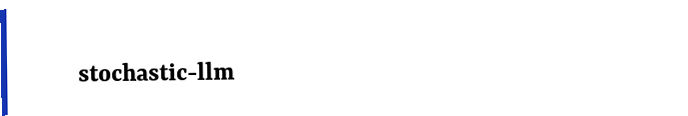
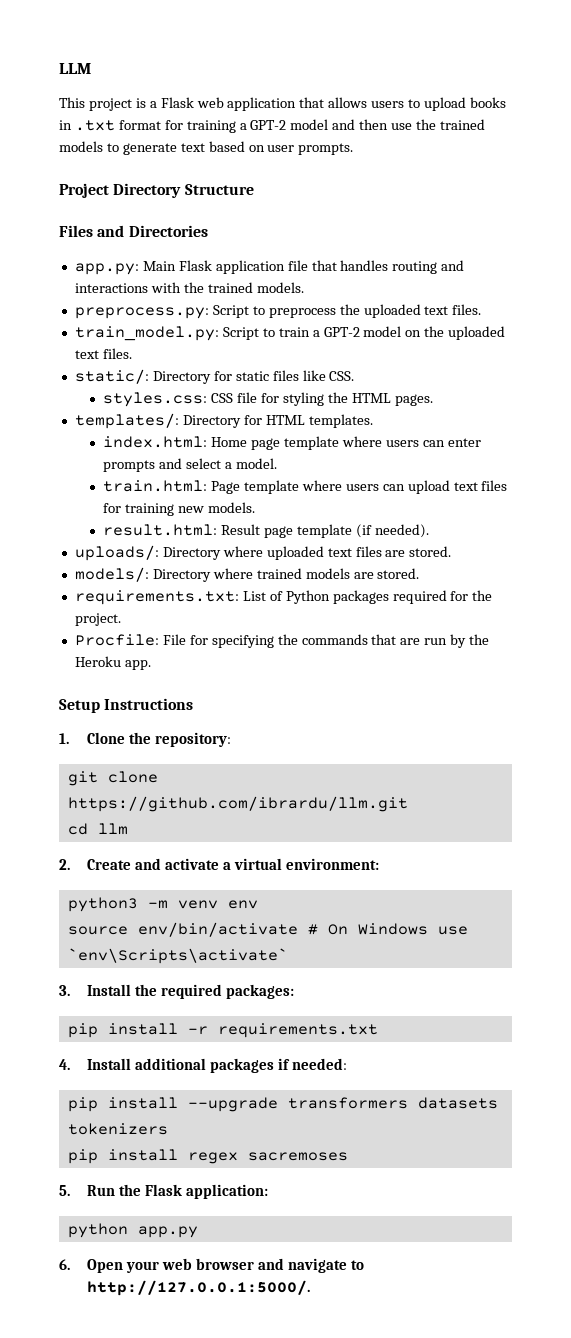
[78,61,235,82] stochastic-llm -> [59,63,91,74] [59,97,506,111] [59,119,485,133] [59,141,354,155] [59,183,254,198] [59,225,208,237] [74,260,465,275] [74,282,304,293] [74,304,482,319] [74,326,506,341] [74,348,132,359] [74,369,355,384] [103,392,433,407] [74,413,373,429] [103,436,481,450] [103,458,277,472] [103,480,508,494] [103,502,255,516] [103,524,429,538] [74,545,452,561] [74,567,420,582] [74,590,493,605] [74,613,121,626] [74,634,490,648] [74,656,151,670] [59,698,194,713] [59,732,232,747] [67,771,158,786] [67,796,408,812] [67,823,128,835] [59,858,379,870] [67,897,258,912] [67,922,468,937] [67,948,288,964] [59,984,294,999] [67,1023,378,1038] [59,1058,347,1073] [67,1097,498,1112] [67,1123,168,1135] [67,1149,348,1164] [59,1184,268,1199] [67,1223,198,1238] [59,1258,364,1273] [87,1280,311,1296] LLM // This project is a Flask web application that allows users to upload books in .txt format for training a GPT-2 model and then use the trained models to generate text based on user prompts. // Project Directory Structure // Files and Directories // app.py: Main Flask application file that handles routing and interactions with the trained models. // preprocess.py: Script to preprocess the uploaded text files. // train_model.py: Script to train a GPT-2 model on the uploaded text files. // static/: Directory for static files like CSS. // styles.css: CSS file for styling the HTML pages. // templates/: Directory for HTML templates. // index.html: Home page template where users can enter prompts and select a model. // train.html: Page template where users can upload text files for training new models. // result.html: Result page template (if needed). // uploads/: Directory where uploaded text files are stored. // models/: Directory where trained models are stored. // requirements.txt: List of Python packages required for the project. // Procfile: File for specifying the commands that are run by the Heroku app. // Setup Instructions // 1. Clone the repository: // git clone https://github.com/ibrardu/llm.git // cd llm // 2. Create and activate a virtual environment: // python3 -m venv env // source env/bin/activate # On Windows use `env\Scripts\activate` // 3. Install the required packages: // pip install -r requirements.txt // 4. Install additional packages if needed: // pip install --upgrade transformers datasets tokenizers // pip install regex sacremoses // 5. Run the Flask application: // python app.py // 6. Open your web browser and navigate to http://127.0.0.1:5000/.

